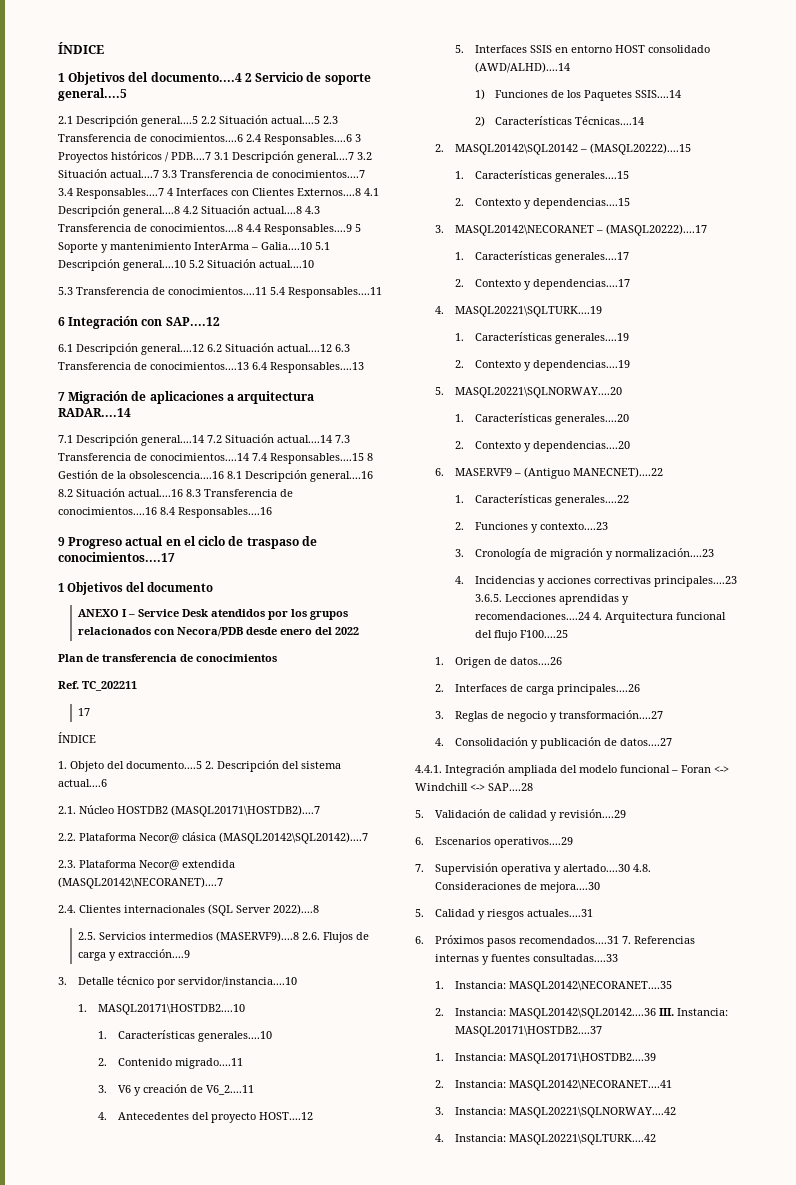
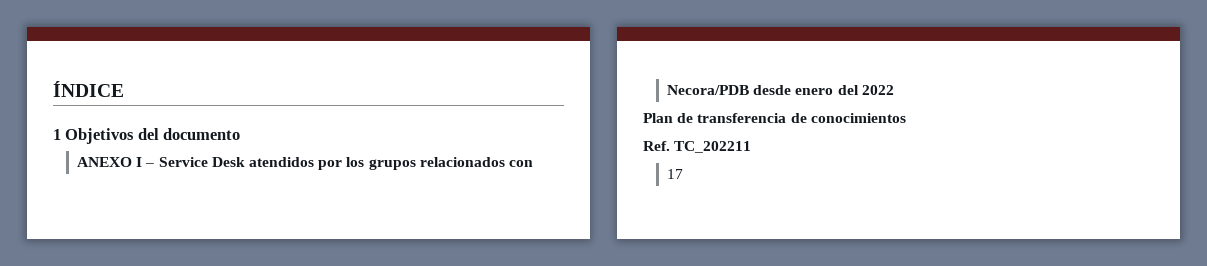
[58,42,104,54] [58,72,371,85] [58,88,127,101] [58,115,338,127] [58,134,361,145] [58,151,372,163] [58,169,365,178] [58,188,379,199] [58,205,320,217] [58,224,361,235] [58,242,330,253] [58,259,314,271] [58,287,382,298] [58,316,220,329] [58,343,350,355] [58,362,364,373] [58,391,315,404] [58,408,131,417] [58,434,350,446] [58,453,373,464] [58,470,373,482] [58,488,293,497] [58,507,272,518] [58,536,317,549] [58,552,175,562] ÍNDICE // 1 Objetivos del documento....4 2 Servicio de soporte general....5 // 2.1 Descripción general....5 2.2 Situación actual....5 2.3 Transferencia de conocimientos....6 2.4 Responsables....6 3 Proyectos históricos / PDB....7 3.1 Descripción general....7 3.2 Situación actual....7 3.3 Transferencia de conocimientos....7 3.4 Responsables....7 4 Interfaces con Clientes Externos....8 4.1 Descripción general....8 4.2 Situación actual....8 4.3 Transferencia de conocimientos....8 4.4 Responsables....9 5 Soporte y mantenimiento InterArma – Galia....10 5.1 Descripción general....10 5.2 Situación actual....10 // 5.3 Transferencia de conocimientos....11 5.4 Responsables....11 // 6 Integración con SAP....12 // 6.1 Descripción general....12 6.2 Situación actual....12 6.3 Transferencia de conocimientos....13 6.4 Responsables....13 // 7 Migración de aplicaciones a arquitectura RADAR....14 // 7.1 Descripción general....14 7.2 Situación actual....14 7.3 Transferencia de conocimientos....14 7.4 Responsables....15 8 Gestión de la obsolescencia....16 8.1 Descripción general....16 8.2 Situación actual....16 8.3 Transferencia de conocimientos....16 8.4 Responsables....16 // 9 Progreso actual en el ciclo de traspaso de conocimientos....17 -> [53,81,124,97] ÍNDICE
[58,732,96,743] [58,760,341,772] [58,779,107,787] [58,805,320,817] [58,832,368,844] [58,860,235,870] [58,877,223,889] [58,904,319,916] [77,931,369,943] [77,949,190,961] [58,976,297,988] [77,1004,245,1015] [97,1030,272,1042] [97,1058,243,1069] [97,1084,254,1096] [97,1112,313,1123] [454,45,710,53] [474,62,570,73] [474,89,681,101] [474,116,644,127] [434,143,691,155] [454,170,629,182] [454,198,630,209] [434,224,707,236] [454,251,629,263] [454,279,630,290] [434,306,602,317] [454,332,629,344] [454,360,630,371] [434,387,622,398] [454,413,629,425] [454,441,630,452] [434,467,663,479] [454,494,629,506] [454,522,608,533] [454,548,714,560] [454,576,737,587] [474,594,629,605] [474,612,726,623] [474,630,568,641] [434,657,562,668] [434,684,640,695] [434,710,663,722] [434,737,672,749] [415,764,729,776] [415,783,533,791] [415,809,626,821] [415,837,573,848] [415,863,651,875] [434,882,600,893] [415,909,593,920] [415,935,695,947] [434,954,618,965] [434,981,672,992] [434,1008,728,1019] [454,1026,602,1037] [434,1053,656,1064] [434,1080,672,1091] [434,1107,676,1118] [434,1134,656,1145] // ÍNDICE // 1. Objeto del documento....5 2. Descripción del sistema actual....6 // 2.1. Núcleo HOSTDB2 (MASQL20171\HOSTDB2)....7 // 2.2. Plataforma Necor@ clásica (MASQL20142\SQL20142)....7 // 2.3. Plataforma Necor@ extendida (MASQL20142\NECORANET)....7 // 2.4. Clientes internacionales (SQL Server 2022)....8 // 2.5. Servicios intermedios (MASERVF9)....8 2.6. Flujos de carga y extracción....9 // 3. Detalle técnico por servidor/instancia....10 // 1. MASQL20171\HOSTDB2....10 // 1. Características generales....10 // 2. Contenido migrado....11 // 3. V6 y creación de V6_2....11 // 4. Antecedentes del proyecto HOST....12 // 5. Interfaces SSIS en entorno HOST consolidado (AWD/ALHD)....14 // 1) Funciones de los Paquetes SSIS....14 // 2) Características Técnicas....14 // 2. MASQL20142\SQL20142 – (MASQL20222)....15 // 1. Características generales....15 // 2. Contexto y dependencias....15 // 3. MASQL20142\NECORANET – (MASQL20222)....17 // 1. Características generales....17 // 2. Contexto y dependencias....17 // 4. MASQL20221\SQLTURK....19 // 1. Características generales....19 // 2. Contexto y dependencias....19 // 5. MASQL20221\SQLNORWAY....20 // 1. Características generales....20 // 2. Contexto y dependencias....20 // 6. MASERVF9 – (Antiguo MANECNET)....22 // 1. Características generales....22 // 2. Funciones y contexto....23 // 3. Cronología de migración y normalización....23 // 4. Incidencias y acciones correctivas principales....23 3.6.5. Lecciones aprendidas y recomendaciones....24 4. Arquitectura funcional del flujo F100....25 // 1. Origen de datos....26 // 2. Interfaces de carga principales....26 // 3. Reglas de negocio y transformación....27 // 4. Consolidación y publicación de datos....27 // 4.4.1. Integración ampliada del modelo funcional – Foran <-> Windchill <-> SAP....28 // 5. Validación de calidad y revisión....29 // 6. Escenarios operativos....29 // 7. Supervisión operativa y alertado....30 4.8. Consideraciones de mejora....30 // 5. Calidad y riesgos actuales....31 // 6. Próximos pasos recomendados....31 7. Referencias internas y fuentes consultadas....33 // 1. Instancia: MASQL20142\NECORANET....35 // 2. Instancia: MASQL20142\SQL20142....36 III. Instancia: MASQL20171\HOSTDB2....37 // 1. Instancia: MASQL20171\HOSTDB2....39 // 2. Instancia: MASQL20142\NECORANET....41 // 3. Instancia: MASQL20221\SQLNORWAY....42 // 4. Instancia: MASQL20221\SQLTURK....42 -> (684, 174) none

